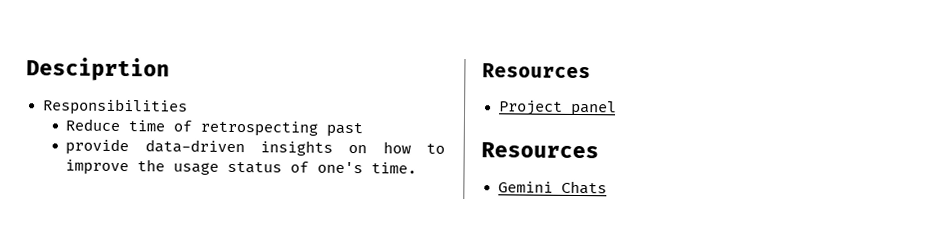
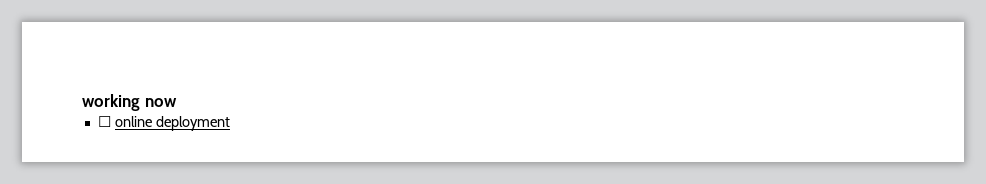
[26,57,170,82] [41,98,188,116] [65,118,364,138] [65,138,445,156] [65,159,418,176] [482,63,591,79] [498,100,617,117] [481,142,599,159] [497,180,607,195] Desciprtion // Responsibilities // Reduce time of retrospecting past // provide data-driven insights on how to improve the usage status of one's time. // Resources // Project panel // Resources // Gemini Chats -> [82,94,177,111] [97,116,230,131] working now // ☐ online deployment

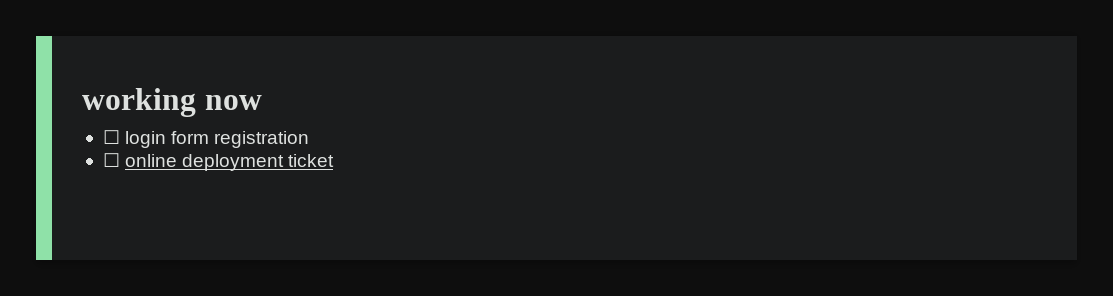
(177, 102) none -> [102,130,310,148] // ☐ login form registration
(230, 123) none -> [288,154,335,167] ticket

